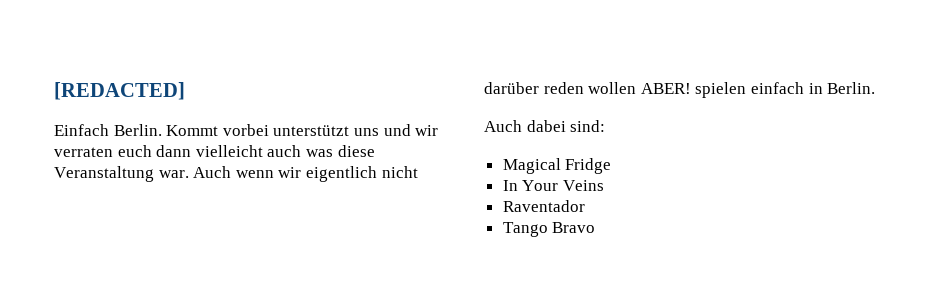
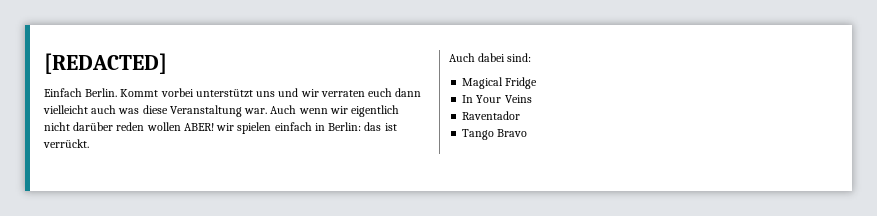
(691, 88) none -> [216,123,235,131] wir
[827,82,876,94] Berlin. -> [328,122,397,131] [43,139,89,148] Berlin: das ist verrückt.

